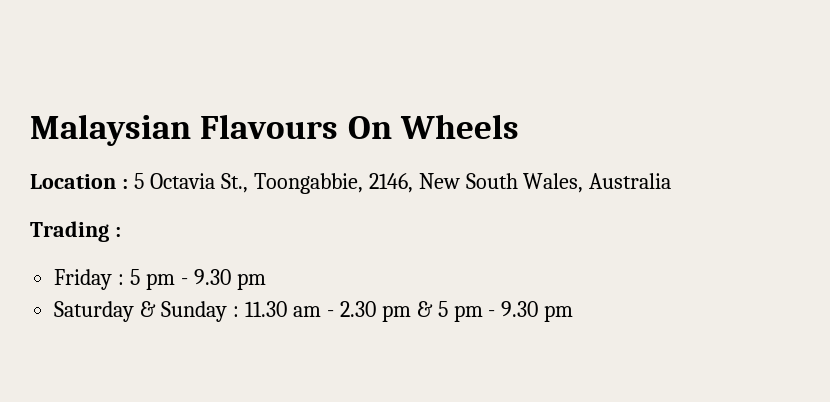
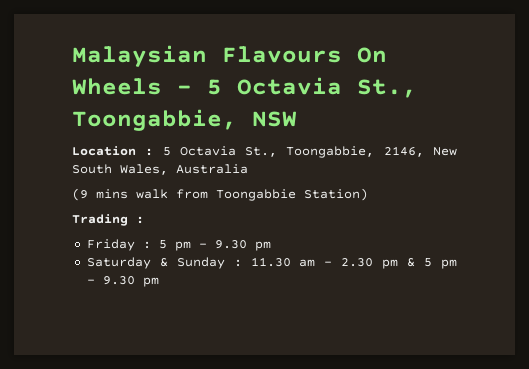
(519, 126) none -> [177,77,417,98] [72,109,297,131] - 5 Octavia St., Toongabbie, NSW
(672, 181) none -> [72,188,368,201] // (9 mins walk from Toongabbie Station)

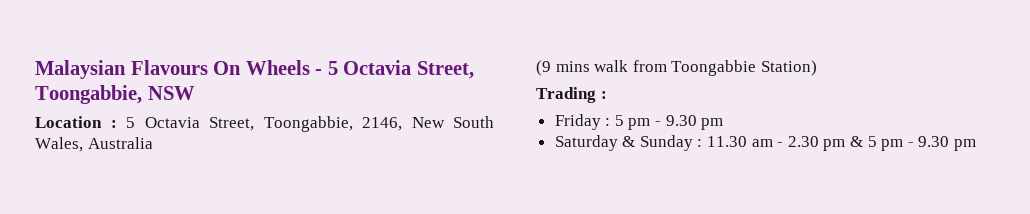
[357,79,417,98] St., -> [416,61,474,79] Street,
[245,147,278,157] St., -> [209,117,254,131] Street,

